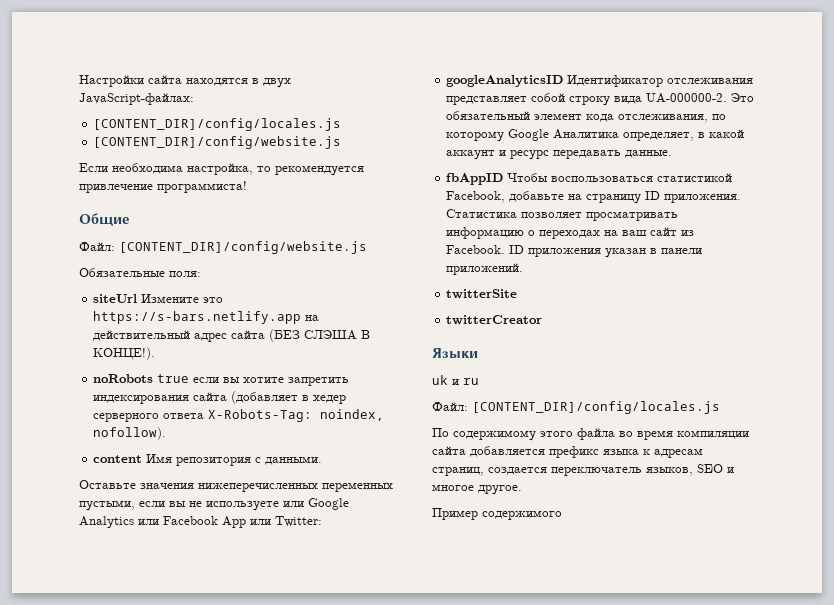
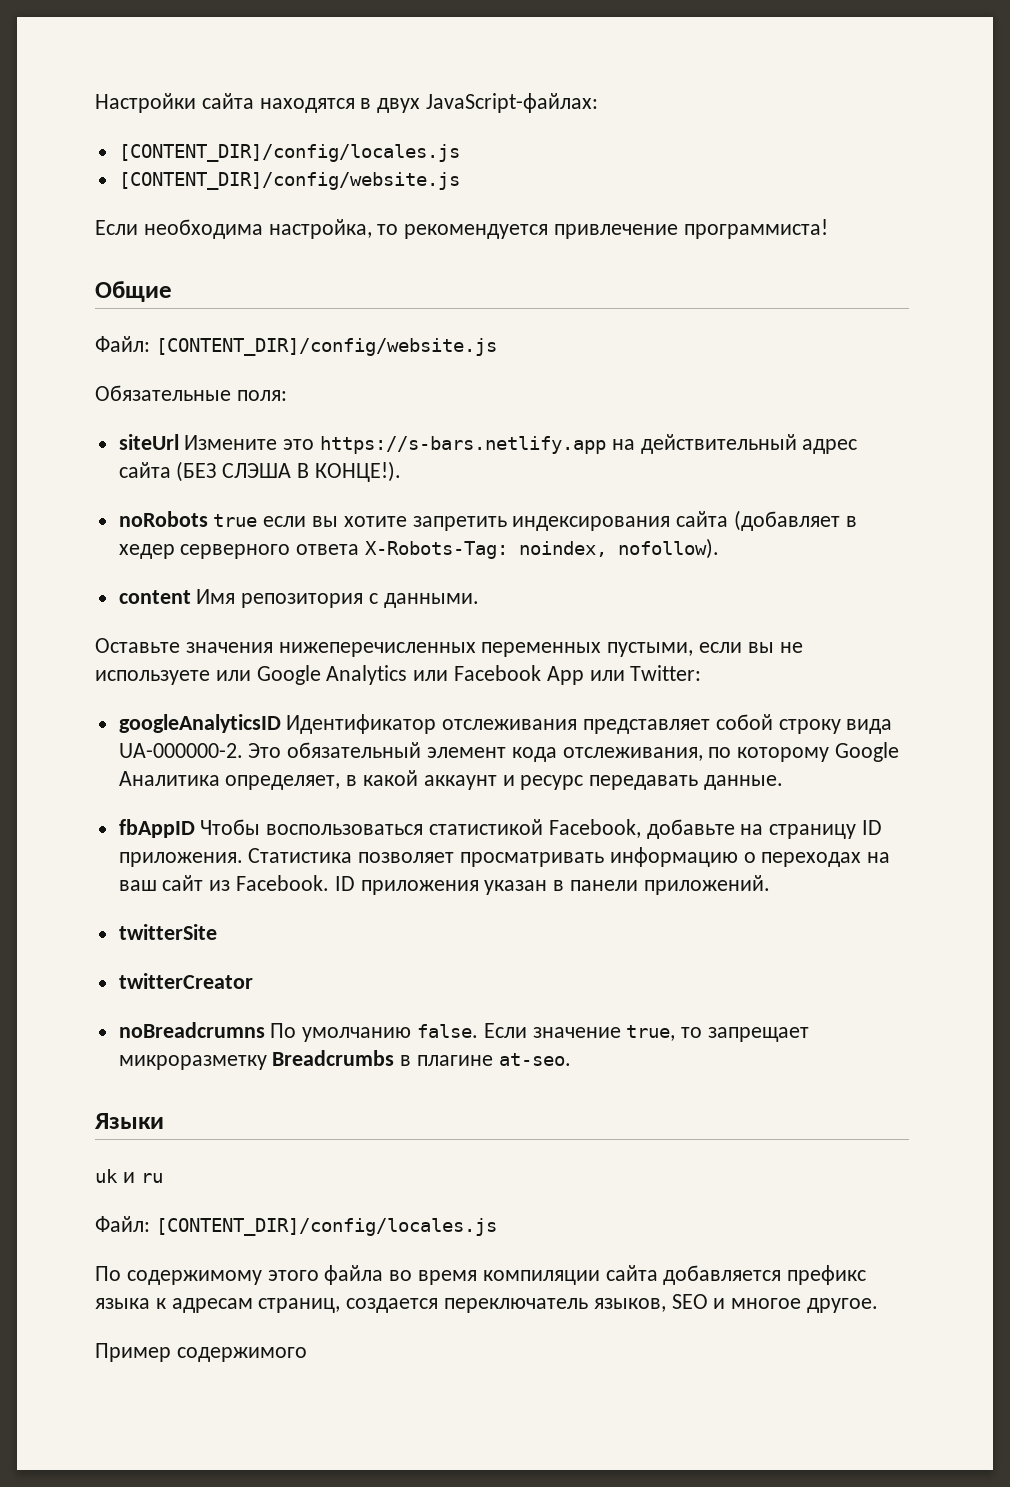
(543, 320) none -> [118,1022,810,1042] [118,1050,571,1070] // noBreadcrumns По умолчанию false. Если значение true, то запрещает микроразметку Breadcrumbs в плагине at-seo.

